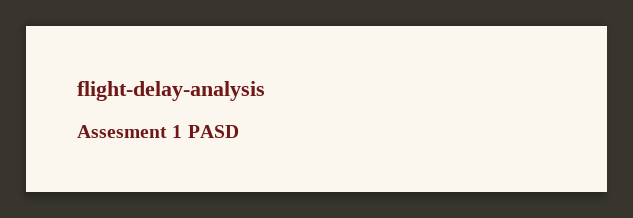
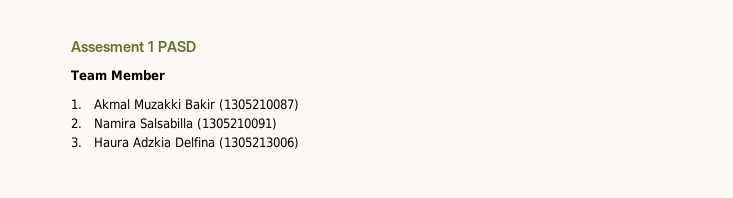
[77,81,265,101] flight-delay-analysis // -> (71, 46) none
(239, 131) none -> [71,70,165,81] [71,99,299,111] [71,118,277,130] [71,137,299,149] // Team Member // 1. Akmal Muzakki Bakir (1305210087) // 2. Namira Salsabilla (1305210091) // 3. Haura Adzkia Delfina (1305213006)

